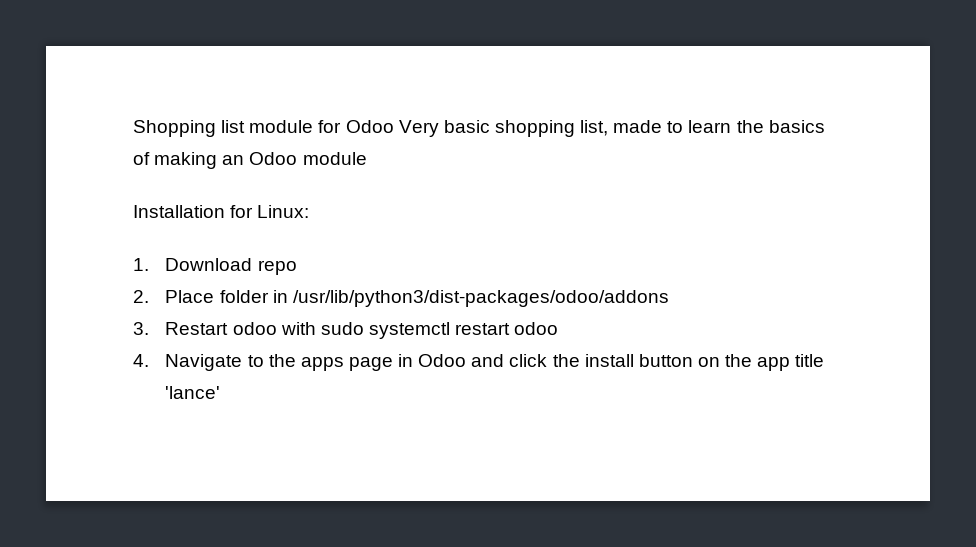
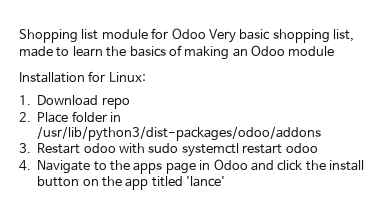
[795,354,825,367] title -> [151,176,183,187] titled

